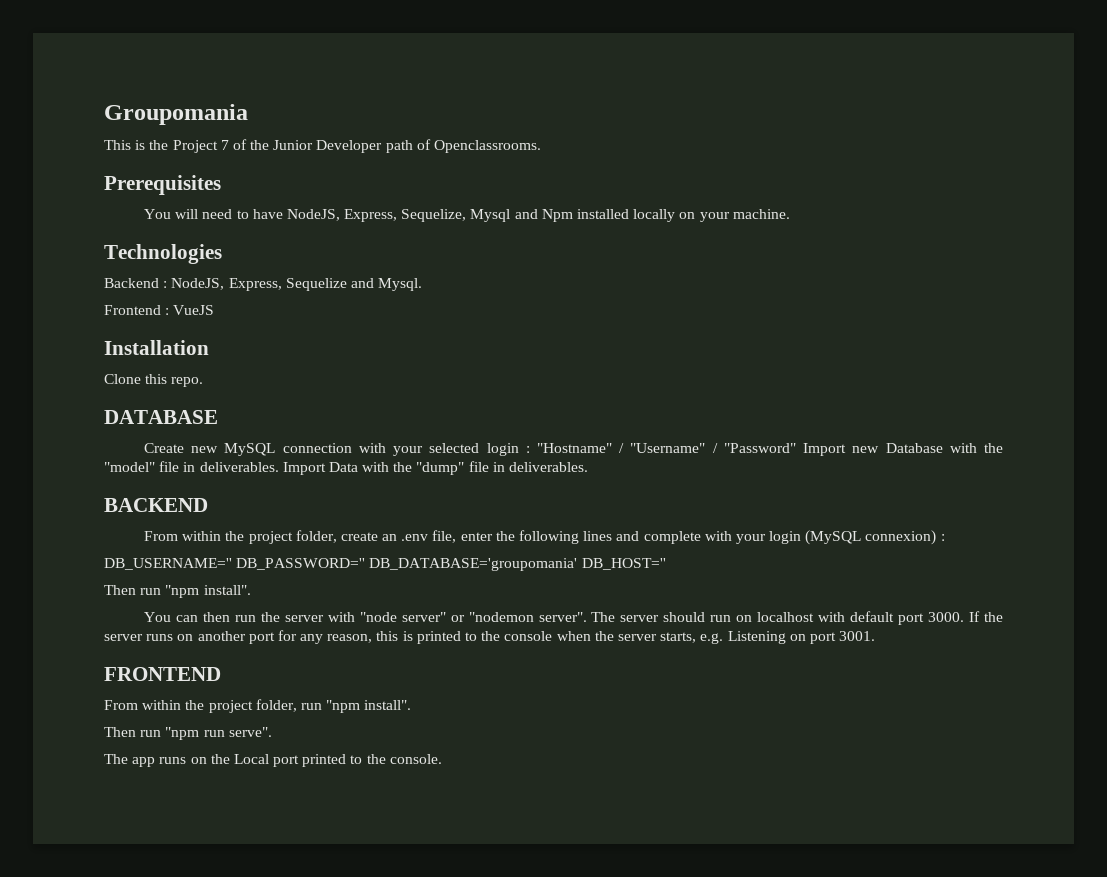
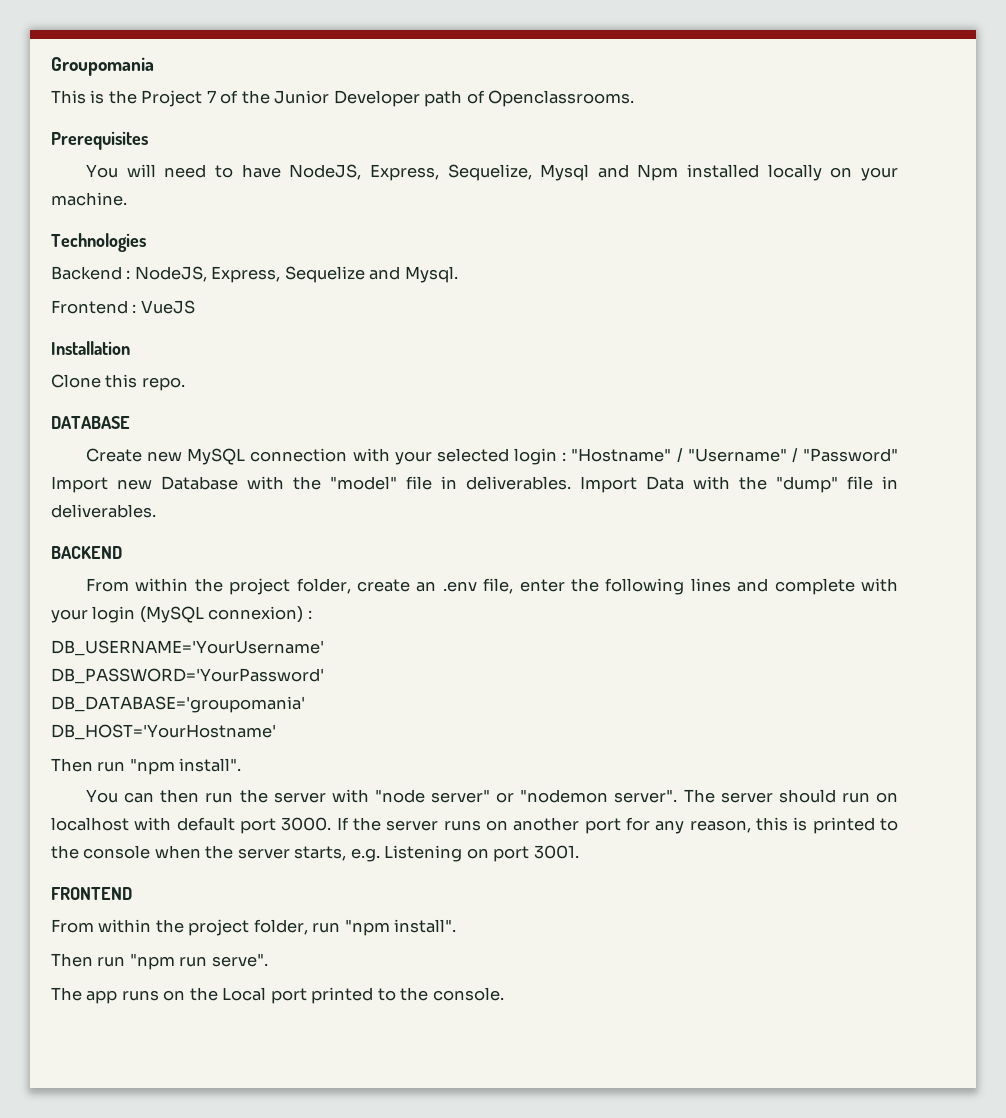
[104,558,366,570] DB_USERNAME='' DB_PASSWORD='' -> [51,640,324,656] [51,668,324,684] DB_USERNAME='YourUsername' // DB_PASSWORD='YourPassword' //
[581,558,666,570] DB_HOST='' -> [51,724,276,740] // DB_HOST='YourHostname'

